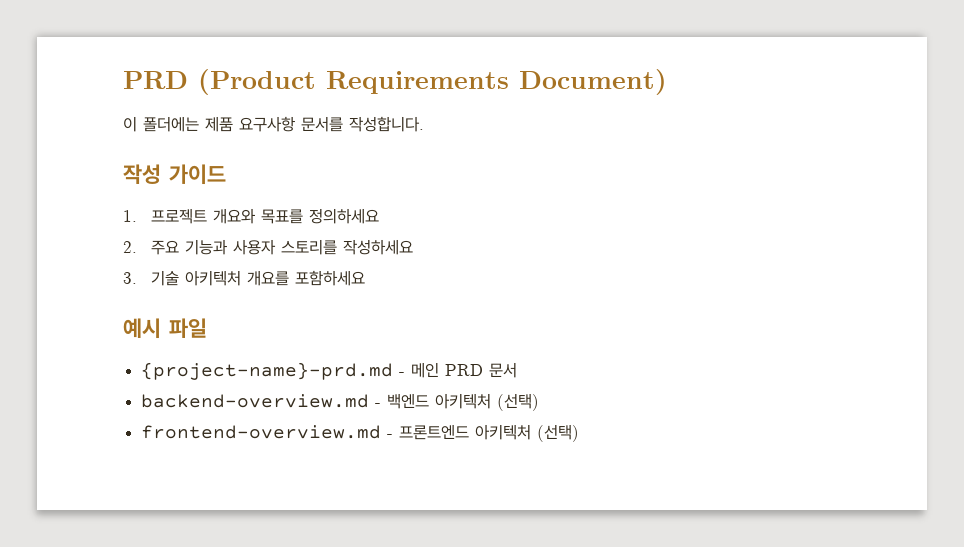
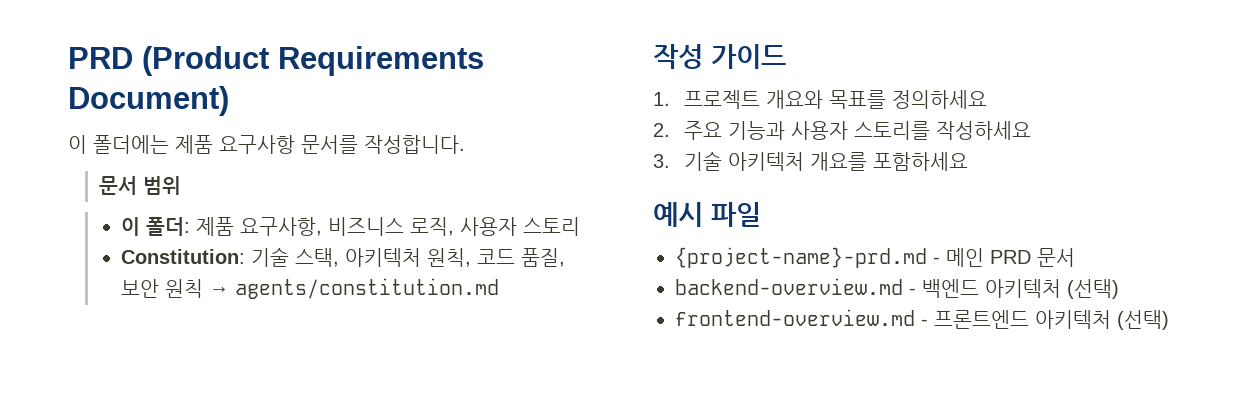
(424, 124) none -> [98,176,181,195] [120,217,580,236] [120,247,565,267] [120,278,499,299] // 문서 범위 // 이 폴더: 제품 요구사항, 비즈니스 로직, 사용자 스토리 // Constitution: 기술 스택, 아키텍처 원칙, 코드 품질, 보안 원칙 → agents/constitution.md

